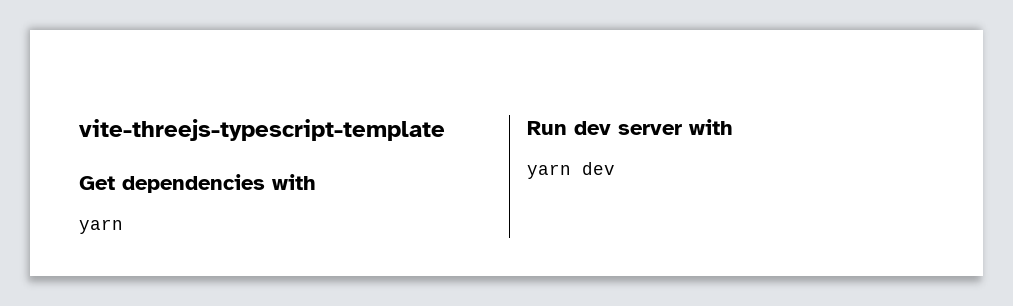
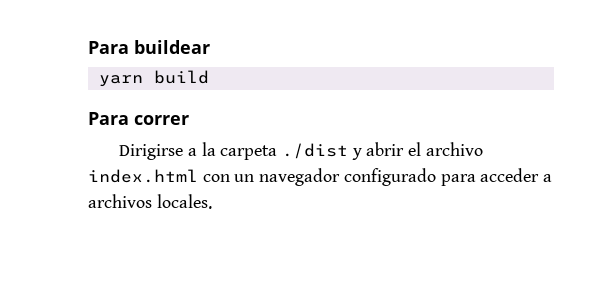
[79,119,445,141] [79,174,316,193] [79,219,123,234] [527,119,733,135] [527,162,615,179] vite-threejs-typescript-template // Get dependencies with // yarn // Run dev server with // yarn dev -> [88,40,210,54] [98,70,209,87] [88,112,189,125] [119,142,483,160] [88,168,553,186] [88,194,212,209] Para buildear // yarn build // Para correr // Dirigirse a la carpeta ./dist y abrir el archivo index.html con un navegador configurado para acceder a archivos locales.

